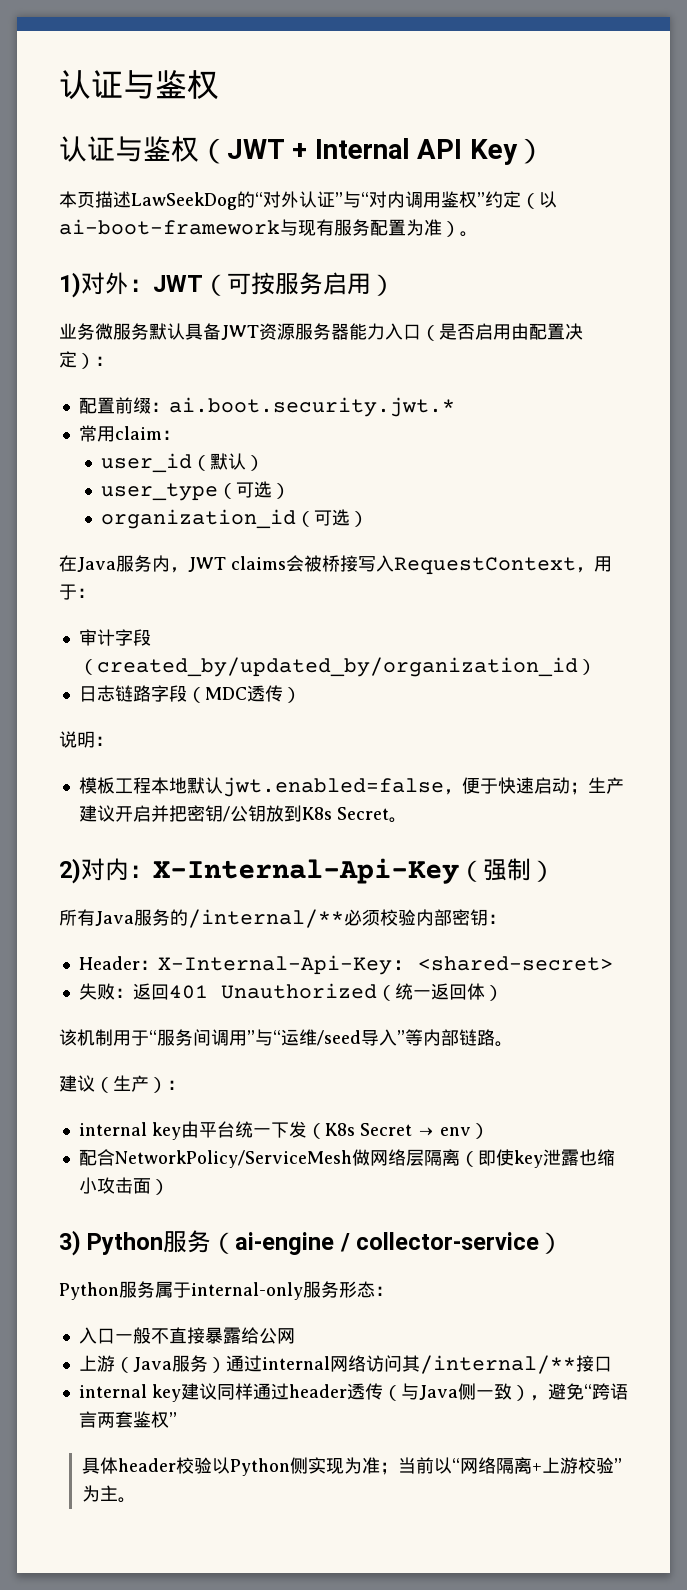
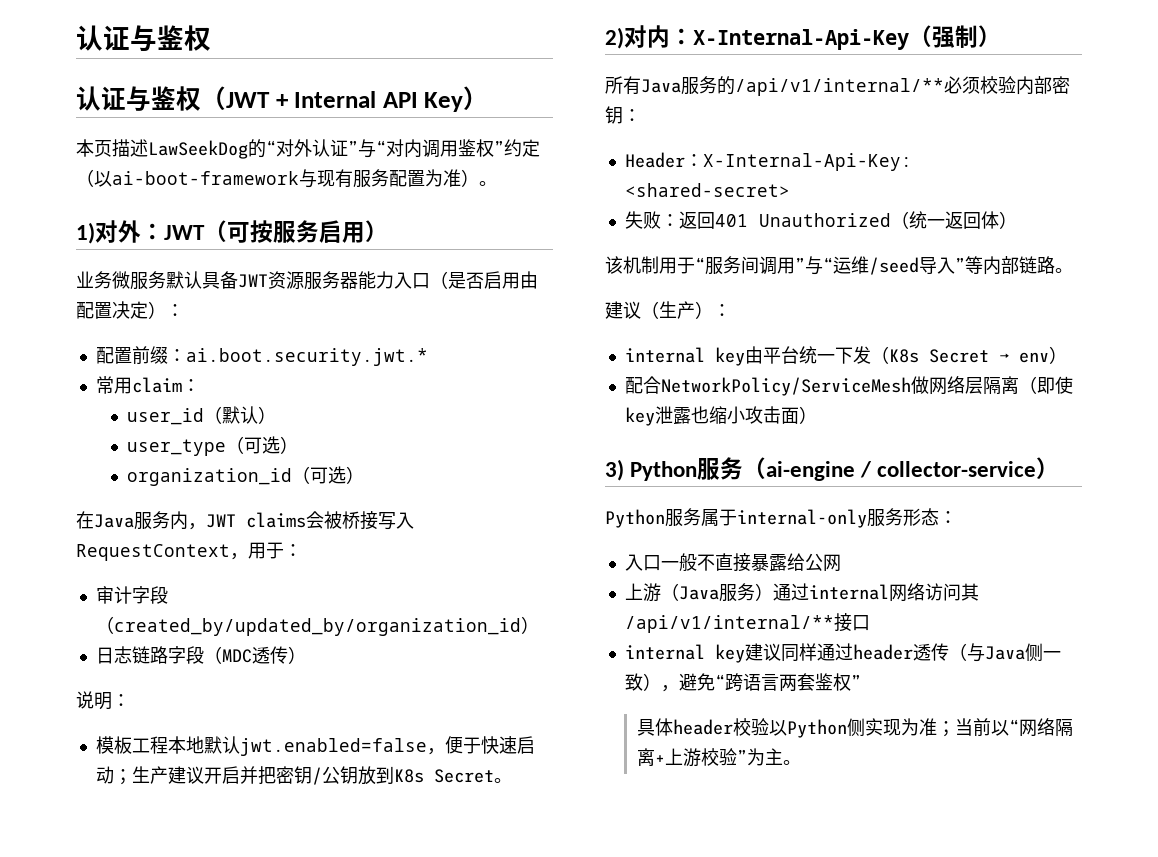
[188,909,344,928] /internal/** -> [735,78,944,96] /api/v1/internal/**
[419,1355,576,1374] /internal/** -> [624,615,834,633] /api/v1/internal/**

